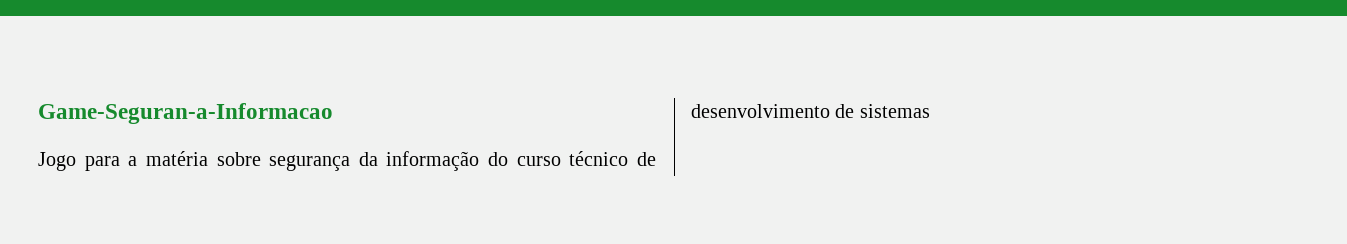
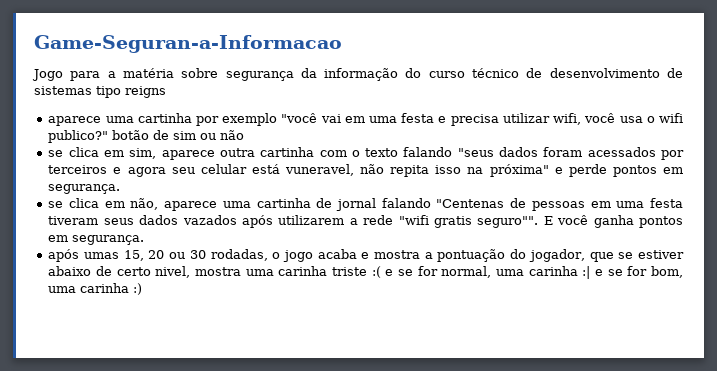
(930, 111) none -> [96,86,166,98] [48,113,684,126] [48,130,245,143] [48,147,685,160] [48,164,684,177] [48,184,121,194] [48,198,683,211] [48,215,683,228] [48,235,145,245] [48,249,684,262] [48,266,684,279] [48,283,143,295] tipo reigns // aparece uma cartinha por exemplo "você vai em uma festa e precisa utilizar wifi, você usa o wifi publico?" botão de sim ou não // se clica em sim, aparece outra cartinha com o texto falando "seus dados foram acessados por terceiros e agora seu celular está vuneravel, não repita isso na próxima" e perde pontos em segurança. // se clica em não, aparece uma cartinha de jornal falando "Centenas de pessoas em uma festa tiveram seus dados vazados após utilizarem a rede "wifi gratis seguro"". E você ganha pontos em segurança. // após umas 15, 20 ou 30 rodadas, o jogo acaba e mostra a pontuação do jogador, que se estiver abaixo de certo nivel, mostra uma carinha triste :( e se for normal, uma carinha :| e se for bom, uma carinha :)

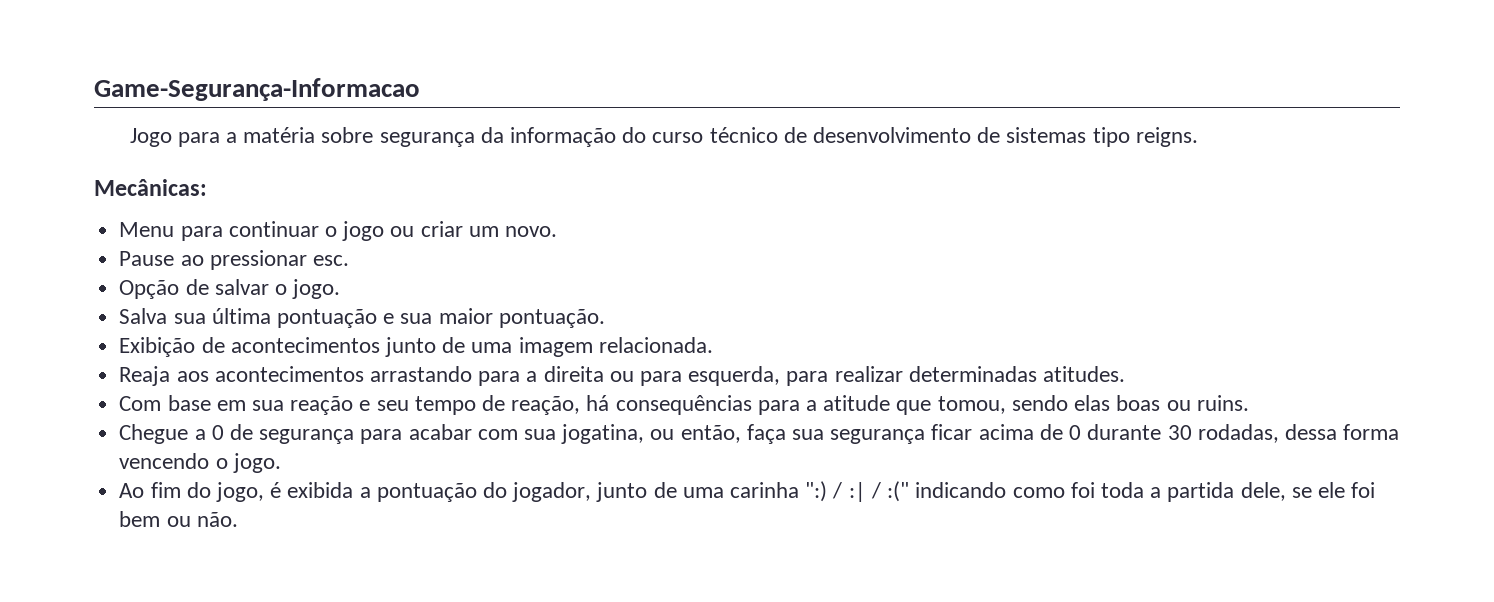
[34,35,342,53] Game-Seguran-a-Informacao -> [94,78,420,101] Game-Segurança-Informacao
[125,86,166,98] [48,113,684,126] [48,130,245,143] [48,147,685,160] [48,164,684,177] [48,184,121,194] [48,198,683,211] [48,215,683,228] [48,235,145,245] [48,249,684,262] [48,266,684,279] [48,283,143,295] reigns // aparece uma cartinha por exemplo "você vai em uma festa e precisa utilizar wifi, você usa o wifi publico?" botão de sim ou não // se clica em sim, aparece outra cartinha com o texto falando "seus dados foram acessados por terceiros e agora seu celular está vuneravel, não repita isso na próxima" e perde pontos em segurança. // se clica em não, aparece uma cartinha de jornal falando "Centenas de pessoas em uma festa tiveram seus dados vazados após utilizarem a rede "wifi gratis seguro"". E você ganha pontos em segurança. // após umas 15, 20 ou 30 rodadas, o jogo acaba e mostra a pontuação do jogador, que se estiver abaixo de certo nivel, mostra uma carinha triste :( e se for normal, uma carinha :| e se for bom, uma carinha :) -> [1135,127,1198,147] [94,179,207,196] [119,221,557,241] [119,250,349,270] [119,279,341,299] [119,308,605,328] [119,337,713,357] [119,366,1126,386] [119,395,1249,415] [119,424,1400,444] [119,453,281,473] [119,481,1376,502] [119,511,238,527] reigns. // Mecânicas: // Menu para continuar o jogo ou criar um novo. // Pause ao pressionar esc. // Opção de salvar o jogo. // Salva sua última pontuação e sua maior pontuação. // Exibição de acontecimentos junto de uma imagem relacionada. // Reaja aos acontecimentos arrastando para a direita ou para esquerda, para realizar determinadas atitudes. // Com base em sua reação e seu tempo de reação, há consequências para a atitude que tomou, sendo elas boas ou ruins. // Chegue a 0 de segurança para acabar com sua jogatina, ou então, faça sua segurança ficar acima de 0 durante 30 rodadas, dessa forma vencendo o jogo. // Ao fim do jogo, é exibida a pontuação do jogador, junto de uma carinha ":) / :| / :(" indicando como foi toda a partida dele, se ele foi bem ou não.

